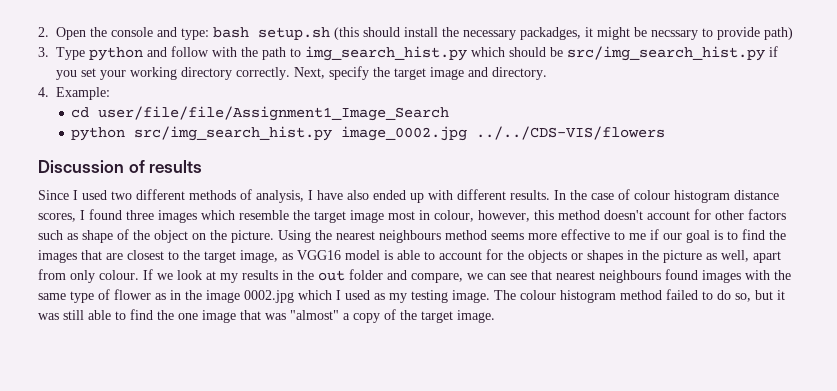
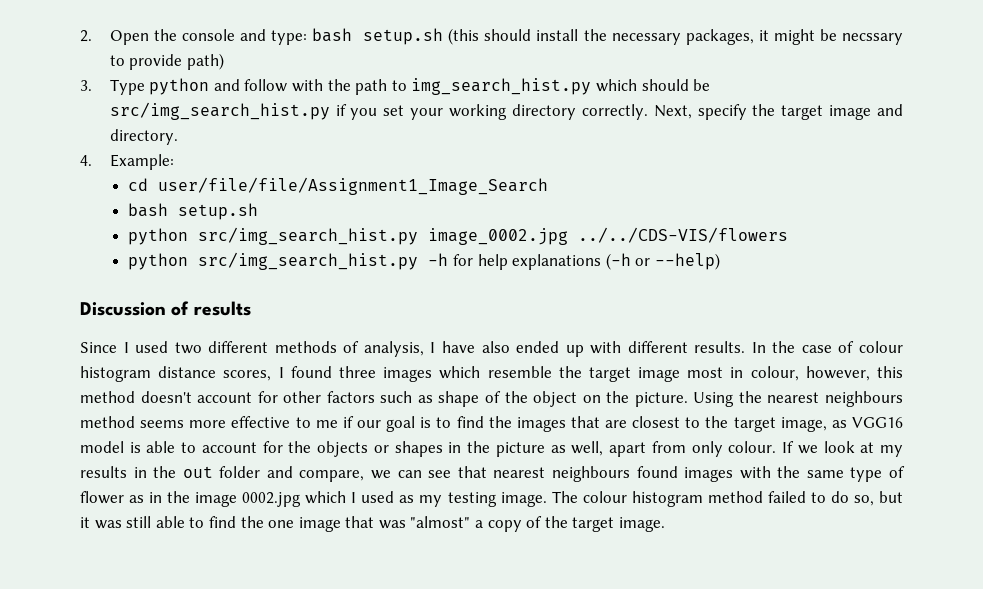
[520,27,581,40] packadges, -> [685,29,754,45] packages,
(450, 113) none -> [128,203,259,220] // bash setup.sh
(666, 133) none -> [128,252,720,270] // python src/img_search_hist.py -h for help explanations (-h or --help)

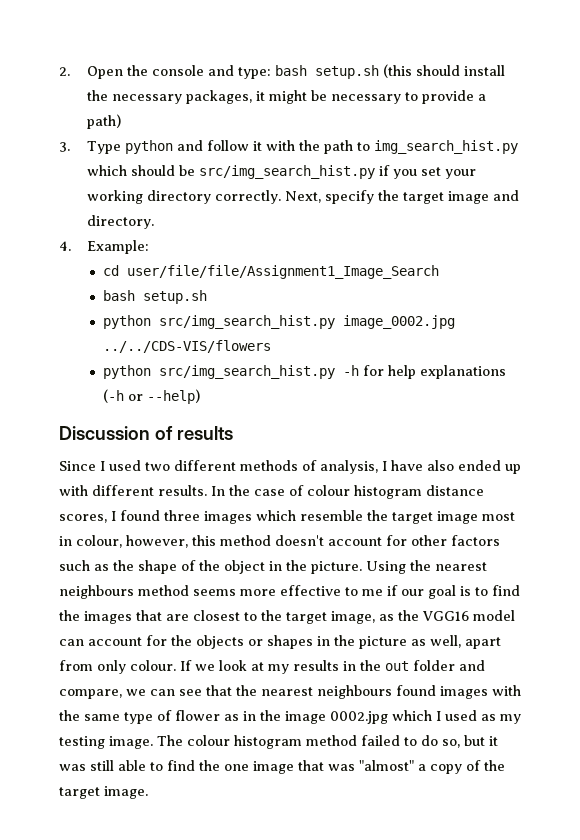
[842,33,904,45] necssary -> [330,94,401,104] necessary
(183, 62) none -> [477,94,486,101] a
(288, 85) none -> [252,141,262,151] it
(433, 399) none -> [113,560,134,571] the
[582,395,601,403] on -> [269,561,282,571] in
(847, 424) none -> [398,610,419,621] the
[129,441,197,453] is able to -> [59,639,84,646] can
(487, 472) none -> [236,685,257,696] the

